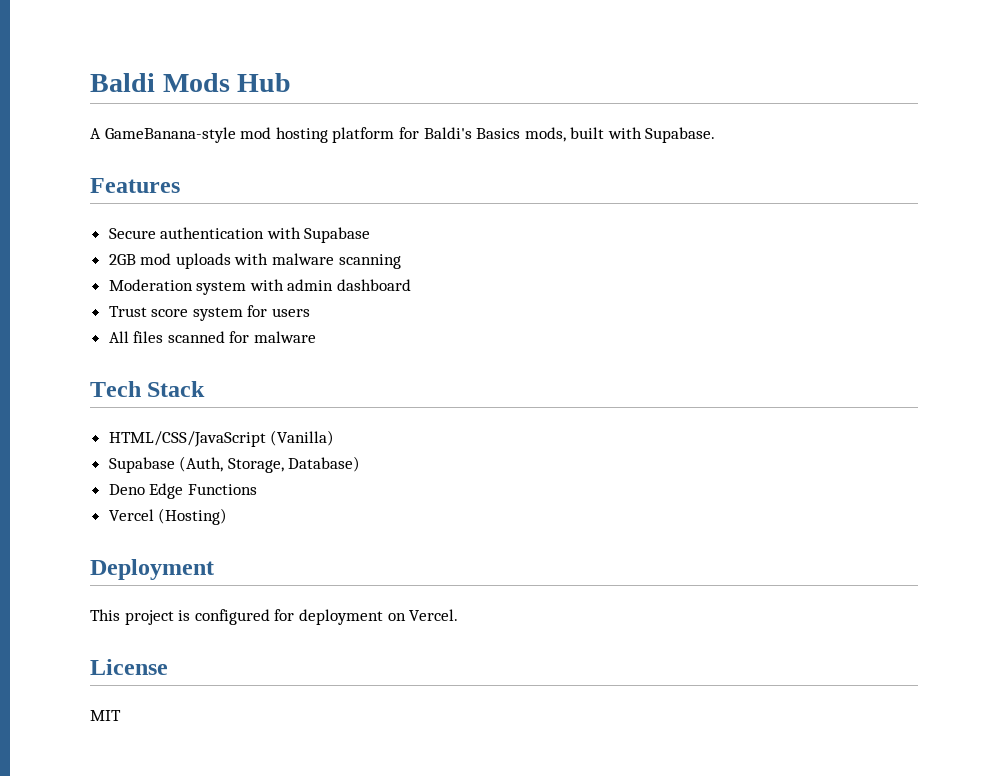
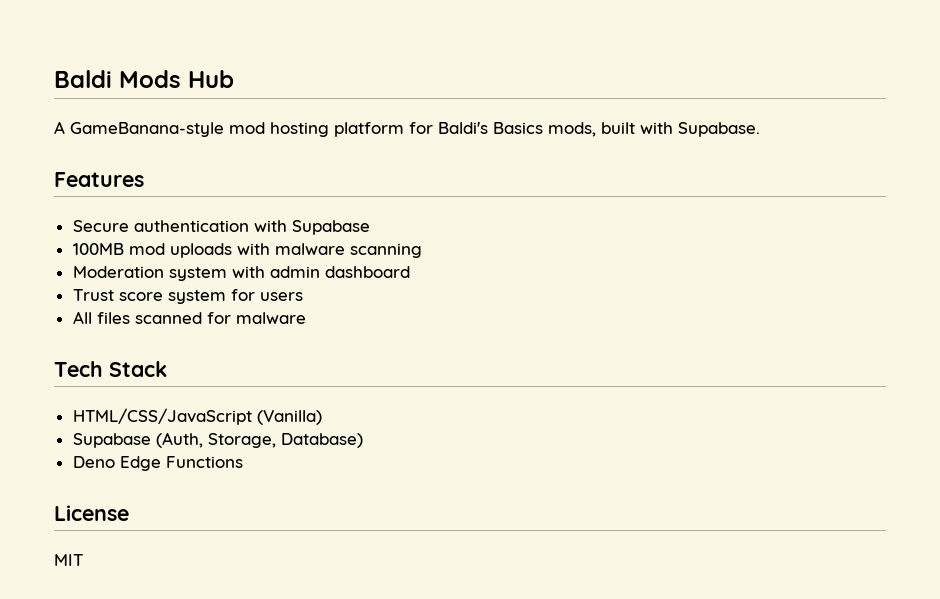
[108,254,136,265] 2GB -> [72,243,124,255] 100MB
[108,508,228,525] [90,559,214,580] [90,609,459,625] // Vercel (Hosting) // Deployment // This project is configured for deployment on Vercel. -> (243, 462) none

